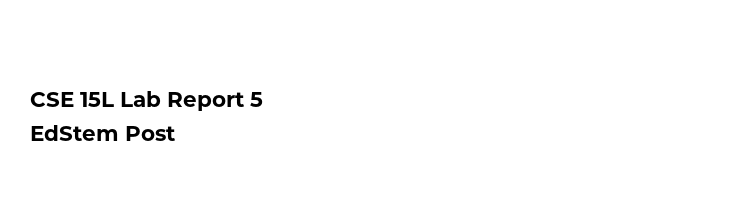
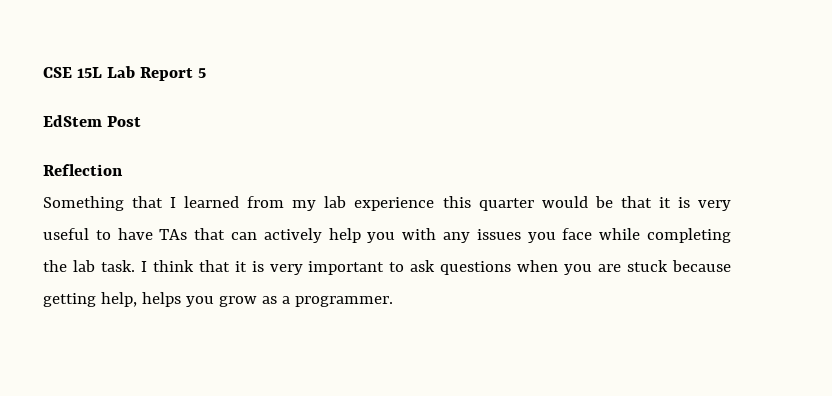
(175, 133) none -> [43,164,123,176] [43,196,732,211] [43,228,731,243] [43,260,732,275] [43,292,393,307] // Reflection // Something that I learned from my lab experience this quarter would be that it is very useful to have TAs that can actively help you with any issues you face while completing the lab task. I think that it is very important to ask questions when you are stuck because getting help, helps you grow as a programmer.

